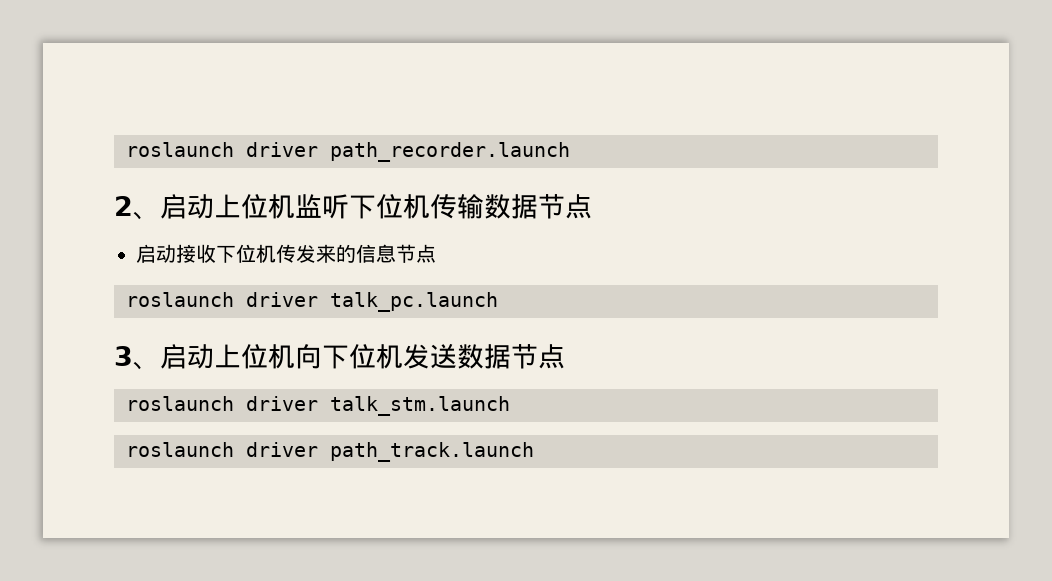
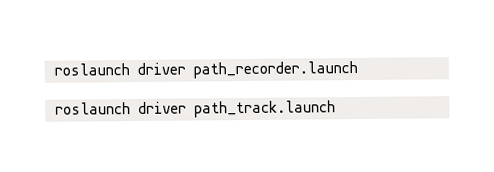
[114,194,592,220] [136,244,436,263] [126,292,498,312] [114,343,565,370] [126,396,510,416] // 2、启动上位机监听下位机传输数据节点 // 启动接收下位机传发来的信息节点 // roslaunch driver talk_pc.launch // 3、启动上位机向下位机发送数据节点 // roslaunch driver talk_stm.launch -> (358, 69) none

